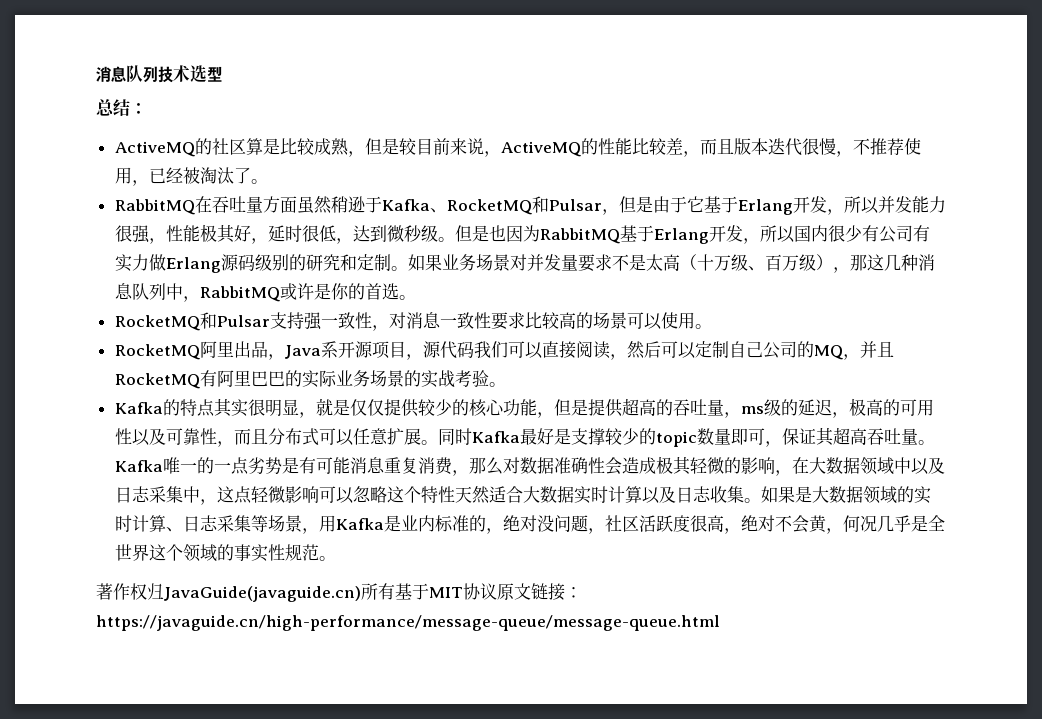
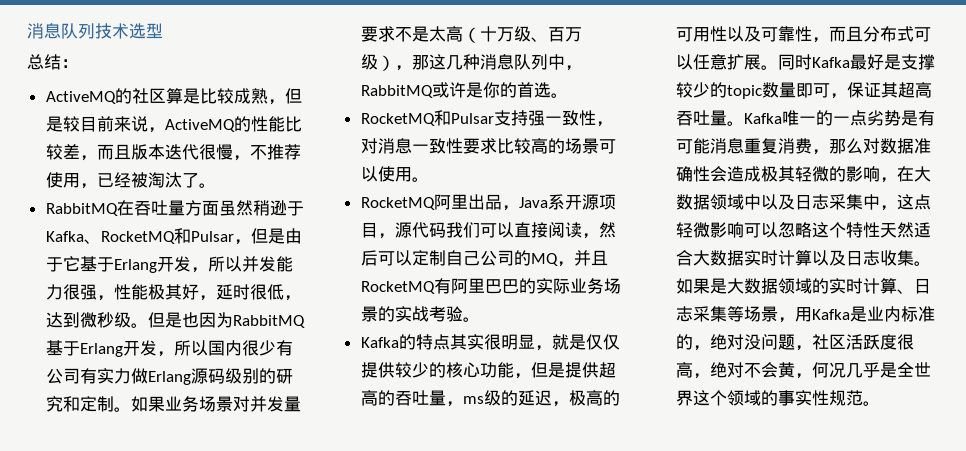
[96,583,582,602] [96,615,720,631] // 著作权归JavaGuide(javaguide.cn)所有基于MIT协议原文链接：https://javaguide.cn/high-performance/message-queue/message-queue.html -> (880, 403) none

